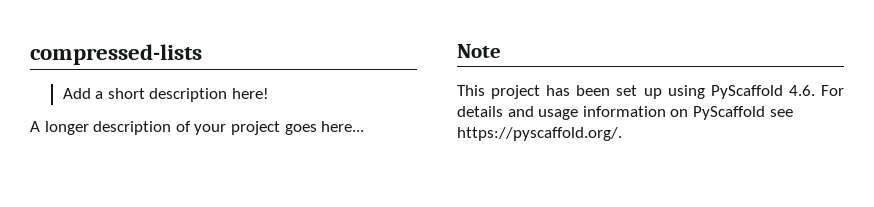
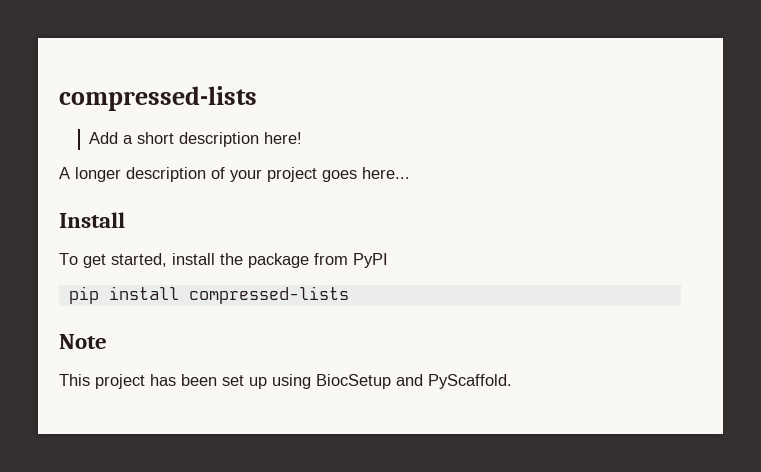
(365, 126) none -> [59,212,125,228] [59,253,388,268] [68,286,349,304] // Install // To get started, install the package from PyPI // pip install compressed-lists
[710,85,844,99] [457,106,793,120] [457,127,622,141] PyScaffold 4.6. For details and usage information on PyScaffold see https://pyscaffold.org/. -> [316,374,512,389] BiocSetup and PyScaffold.

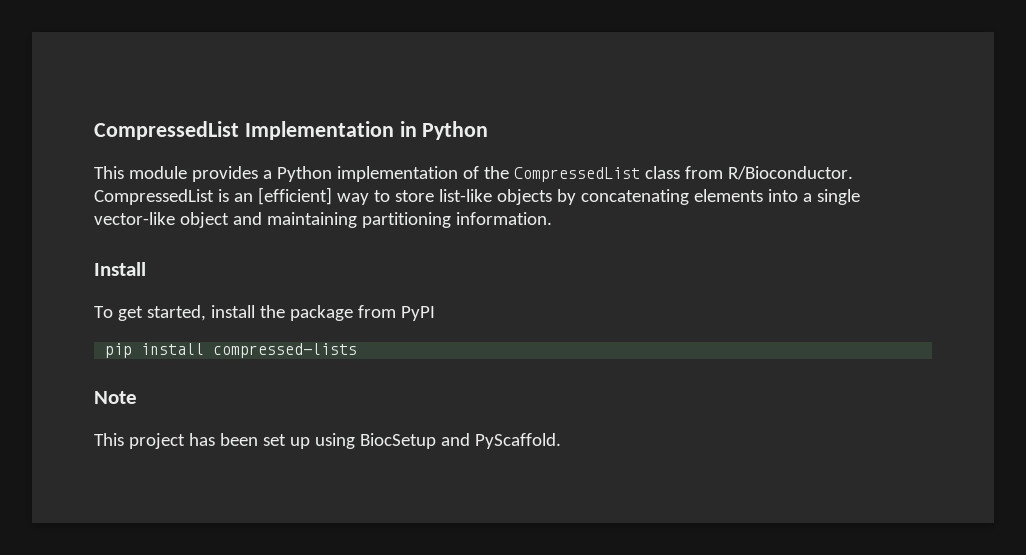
[59,86,257,111] [89,132,303,147] [59,167,410,182] compressed-lists // Add a short description here! // A longer description of your project goes here... -> [94,121,489,140] [94,166,853,182] [94,187,860,205] [94,212,552,228] CompressedList Implementation in Python // This module provides a Python implementation of the CompressedList class from R/Bioconductor. CompressedList is an [efficient] way to store list-like objects by concatenating elements into a single vector-like object and maintaining partitioning information.

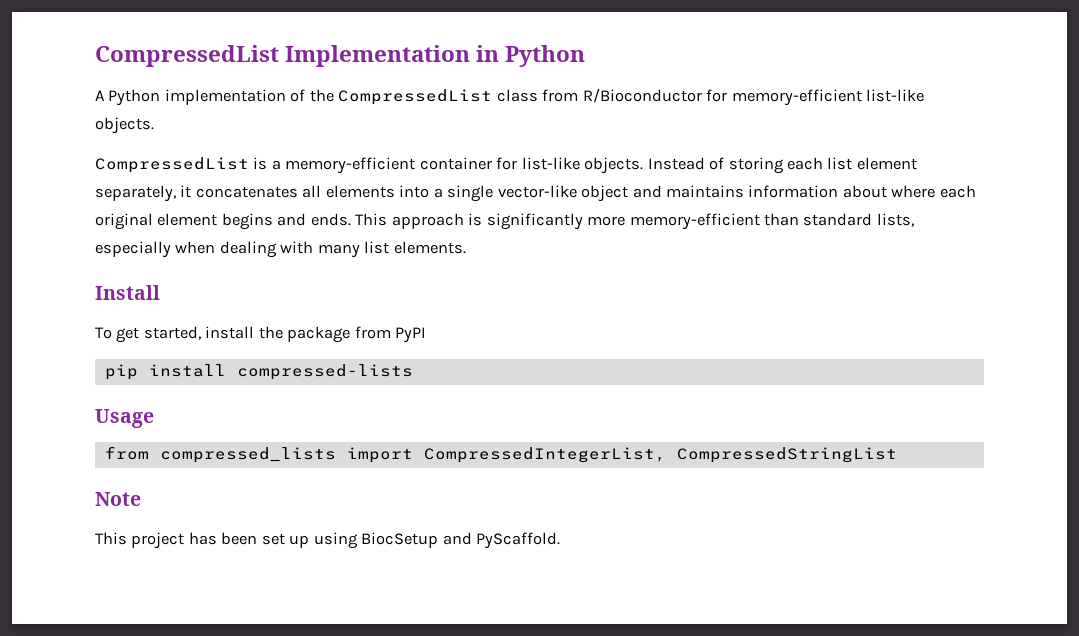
[94,166,272,182] This module provides a -> [95,90,105,101] A
[727,166,853,180] [94,187,689,205] R/Bioconductor. CompressedList is an [efficient] way to store list-like objects by concatenating -> [582,88,925,106] [95,117,154,134] [95,157,917,174] [95,185,322,202] R/Bioconductor for memory-efficient list-like objects. // CompressedList is a memory-efficient container for list-like objects. Instead of storing each list element separately, it concatenates all
[266,212,552,228] maintaining partitioning information. -> [666,185,976,198] [95,213,914,230] [95,241,466,258] maintains information about where each original element begins and ends. This approach is significantly more memory-efficient than standard lists, especially when dealing with many list elements.
(358, 350) none -> [95,409,154,428] [104,446,897,463] // Usage // from compressed_lists import CompressedIntegerList, CompressedStringList

